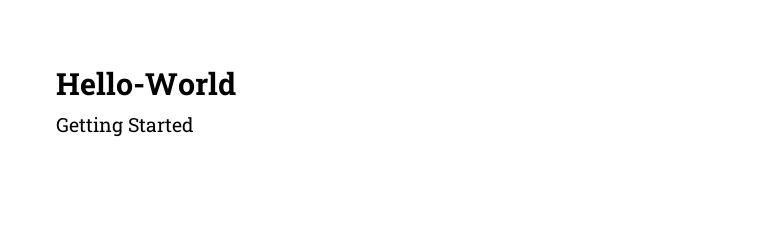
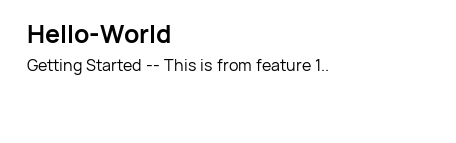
(195, 125) none -> [145,59,330,71] -- This is from feature 1..

